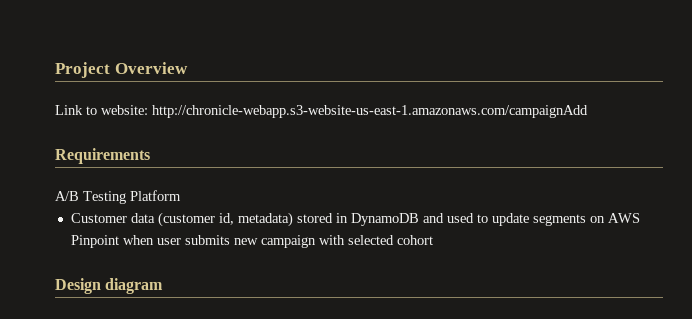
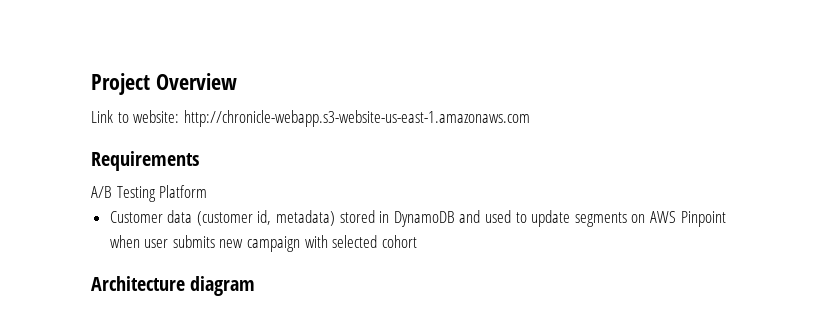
[152,105,588,118] http://chronicle-webapp.s3-website-us-east-1.amazonaws.com/campaignAdd -> [183,110,530,127] http://chronicle-webapp.s3-website-us-east-1.amazonaws.com
[55,278,101,294] Design -> [91,276,185,291] Architecture

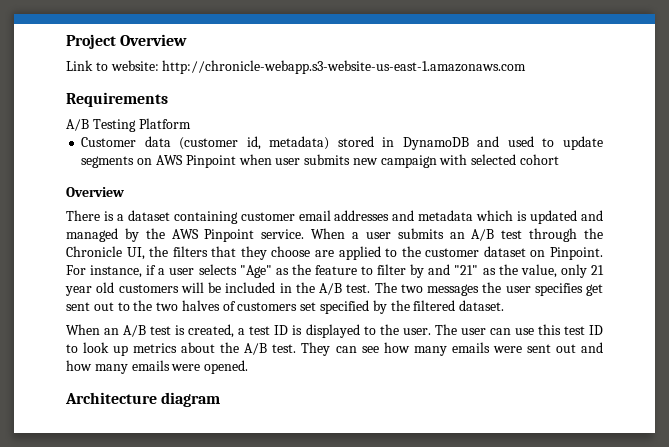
(417, 241) none -> [66,187,124,197] [66,210,603,224] [66,228,603,242] [66,246,603,260] [66,264,604,278] [65,282,603,296] [66,300,505,314] [66,324,604,338] [66,342,603,356] [66,360,249,374] // Overview // There is a dataset containing customer email addresses and metadata which is updated and managed by the AWS Pinpoint service. When a user submits an A/B test through the Chronicle UI, the filters that they choose are applied to the customer dataset on Pinpoint. For instance, if a user selects "Age" as the feature to filter by and "21" as the value, only 21 year old customers will be included in the A/B test. The two messages the user specifies get sent out to the two halves of customers set specified by the filtered dataset. // When an A/B test is created, a test ID is displayed to the user. The user can use this test ID to look up metrics about the A/B test. They can see how many emails were sent out and how many emails were opened.

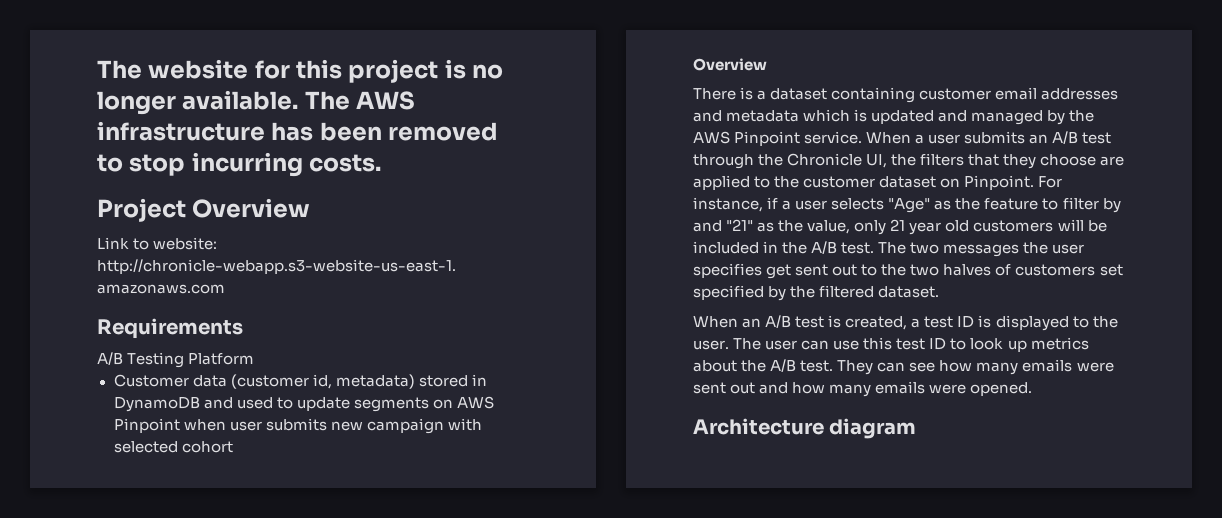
(66, 41) none -> [97,59,504,83] [97,90,416,115] [97,121,499,141] [97,152,382,177] The website for this project is no longer available. The AWS infrastructure has been removed to stop incurring costs. //

